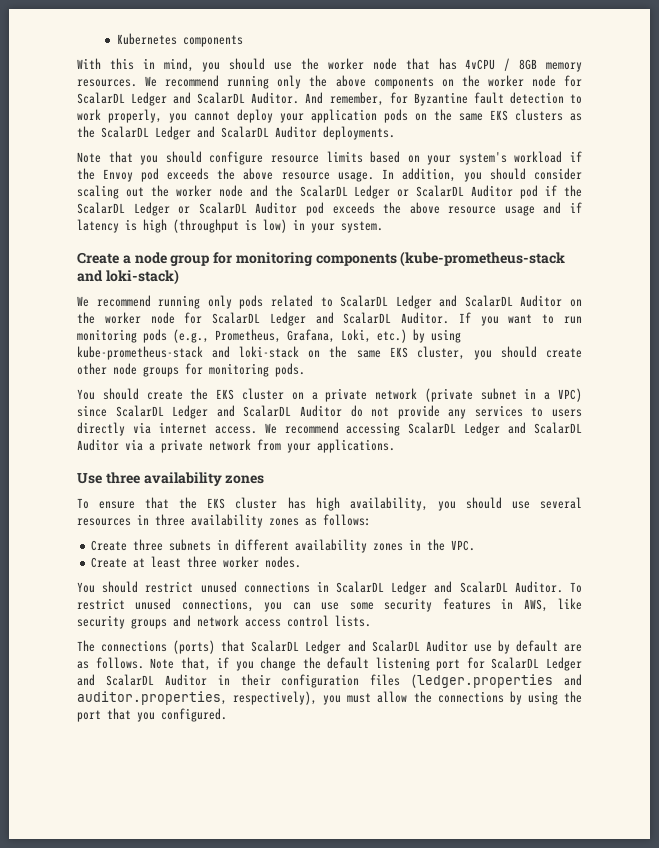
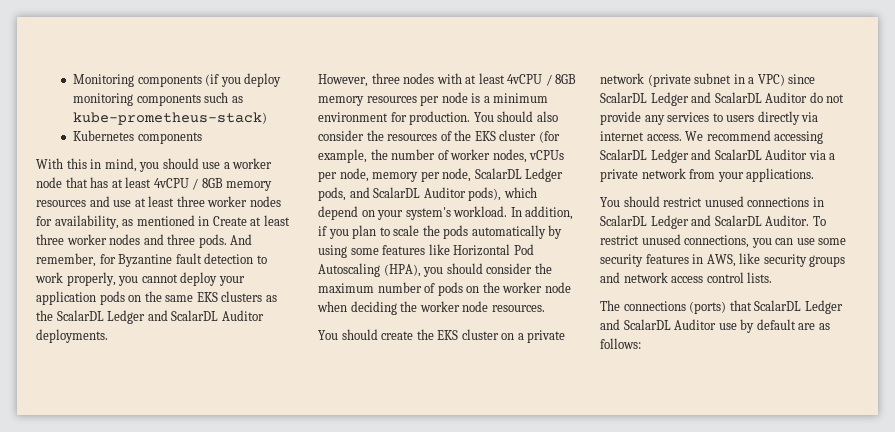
(117, 39) none -> [73,73,282,87] [73,92,243,106] [73,112,268,125] Monitoring components (if you deploy monitoring components such as kube-prometheus-stack) //
[301,58,320,70] the -> [223,162,230,169] a
[465,58,583,72] [77,75,582,89] [77,92,300,106] 4vCPU / 8GB memory resources. We recommend running only the above components on the worker node for ScalarDL Ledger and ScalarDL Auditor. -> [111,177,273,191] [36,196,281,207] [36,215,290,229] [36,234,227,248] at least 4vCPU / 8GB memory resources and use at least three worker nodes for availability, as mentioned in Create at least three worker nodes and three pods.
[77,151,582,165] [77,168,582,182] [77,185,582,199] [77,202,582,216] [77,219,383,233] [77,251,566,267] [77,269,179,285] [77,295,582,309] [77,312,582,326] [77,329,461,343] [77,346,583,360] [77,363,305,377] Note that you should configure resource limits based on your system's workload if the Envoy pod exceeds the above resource usage. In addition, you should consider scaling out the worker node and the ScalarDL Ledger or ScalarDL Auditor pod if the ScalarDL Ledger or ScalarDL Auditor pod exceeds the above resource usage and if latency is high (throughput is low) in your system. // Create a node group for monitoring components (kube-prometheus-stack and loki-stack) // We recommend running only pods related to ScalarDL Ledger and ScalarDL Auditor on the worker node for ScalarDL Ledger and ScalarDL Auditor. If you want to run monitoring pods (e.g., Prometheus, Grafana, Loki, etc.) by using kube-prometheus-stack and loki-stack on the same EKS cluster, you should create other node groups for monitoring pods. -> [318,73,577,87] [318,92,549,106] [318,111,558,125] [318,130,560,143] [318,149,565,163] [318,168,564,182] [318,187,537,201] [318,206,574,220] [318,225,563,239] [318,244,534,258] [318,263,552,277] [318,282,571,296] [317,301,545,315] However, three nodes with at least 4vCPU / 8GB memory resources per node is a minimum environment for production. You should also consider the resources of the EKS cluster (for example, the number of worker nodes, vCPUs per node, memory per node, ScalarDL Ledger pods, and ScalarDL Auditor pods), which depend on your system's workload. In addition, if you plan to scale the pods automatically by using some features like Horizontal Pod Autoscaling (HPA), you should consider the maximum number of pods on the worker node when deciding the worker node resources.
[77,472,265,486] [77,497,582,511] [77,514,371,528] [91,539,476,553] [91,556,302,568] // Use three availability zones // To ensure that the EKS cluster has high availability, you should use several resources in three availability zones as follows: // Create three subnets in different availability zones in the VPC. // Create at least three worker nodes. -> (815, 175) none
[95,657,583,671] [77,674,582,688] [77,691,582,705] [77,708,227,722] follows. Note that, if you change the default listening port for ScalarDL Ledger and ScalarDL Auditor in their configuration files (ledger.properties and auditor.properties, respectively), you must allow the connections by using the port that you configured. -> [600,338,641,349] follows:

